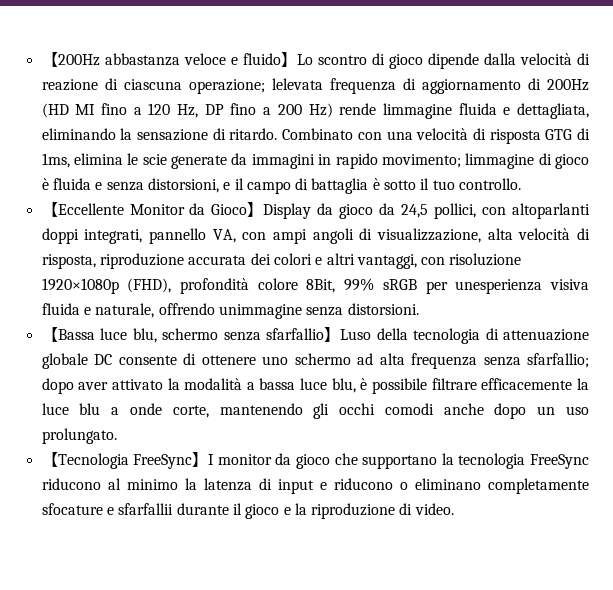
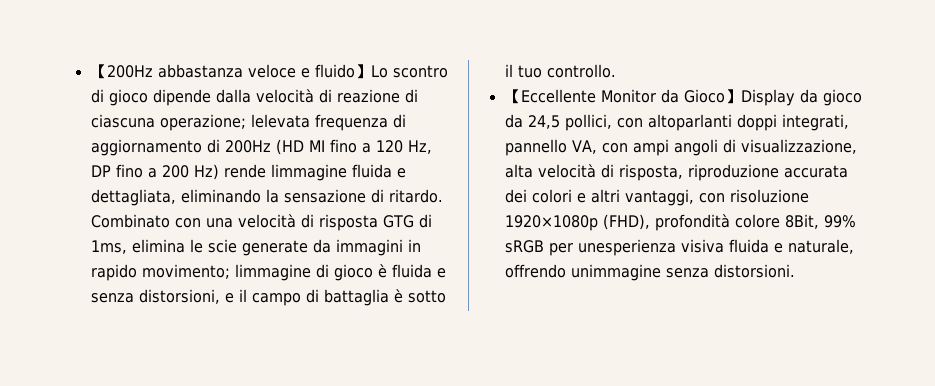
[41,327,589,344] [41,353,589,369] [41,378,589,394] [41,403,590,419] [41,428,117,444] [41,452,590,469] [41,478,589,494] [41,503,454,519] // 【Bassa luce blu, schermo senza sfarfallio】Luso della tecnologia di attenuazione globale DC consente di ottenere uno schermo ad alta frequenza senza sfarfallio; dopo aver attivato la modalità a bassa luce blu, è possibile filtrare efficacemente la luce blu a onde corte, mantenendo gli occhi comodi anche dopo un uso prolungato. // 【Tecnologia FreeSync】I monitor da gioco che supportano la tecnologia FreeSync riducono al minimo la latenza di input e riducono o eliminano completamente sfocature e sfarfallii durante il gioco e la riproduzione di video. -> (795, 271) none

